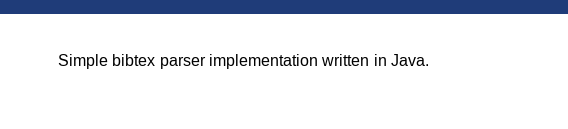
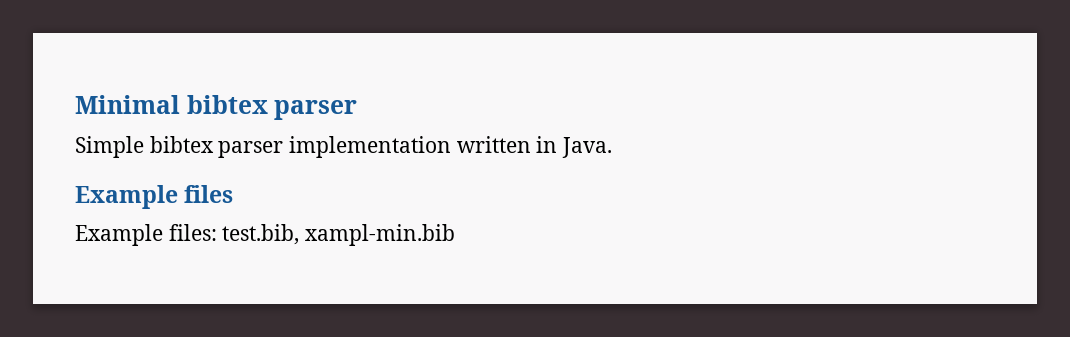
(58, 61) none -> [75,95,358,120] Minimal bibtex parser //
(429, 60) none -> [75,185,234,209] [75,224,456,246] // Example files // Example files: test.bib, xampl-min.bib

